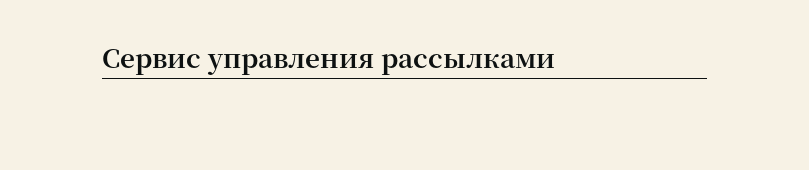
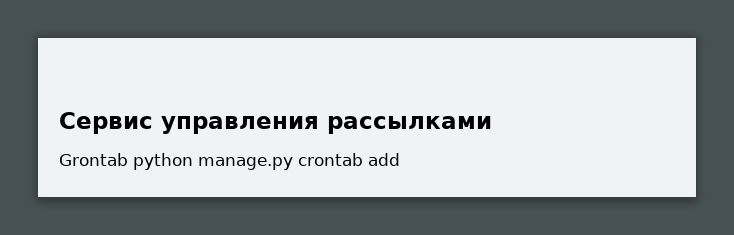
(556, 64) none -> [59,153,400,170] // Grontab python manage.py crontab add

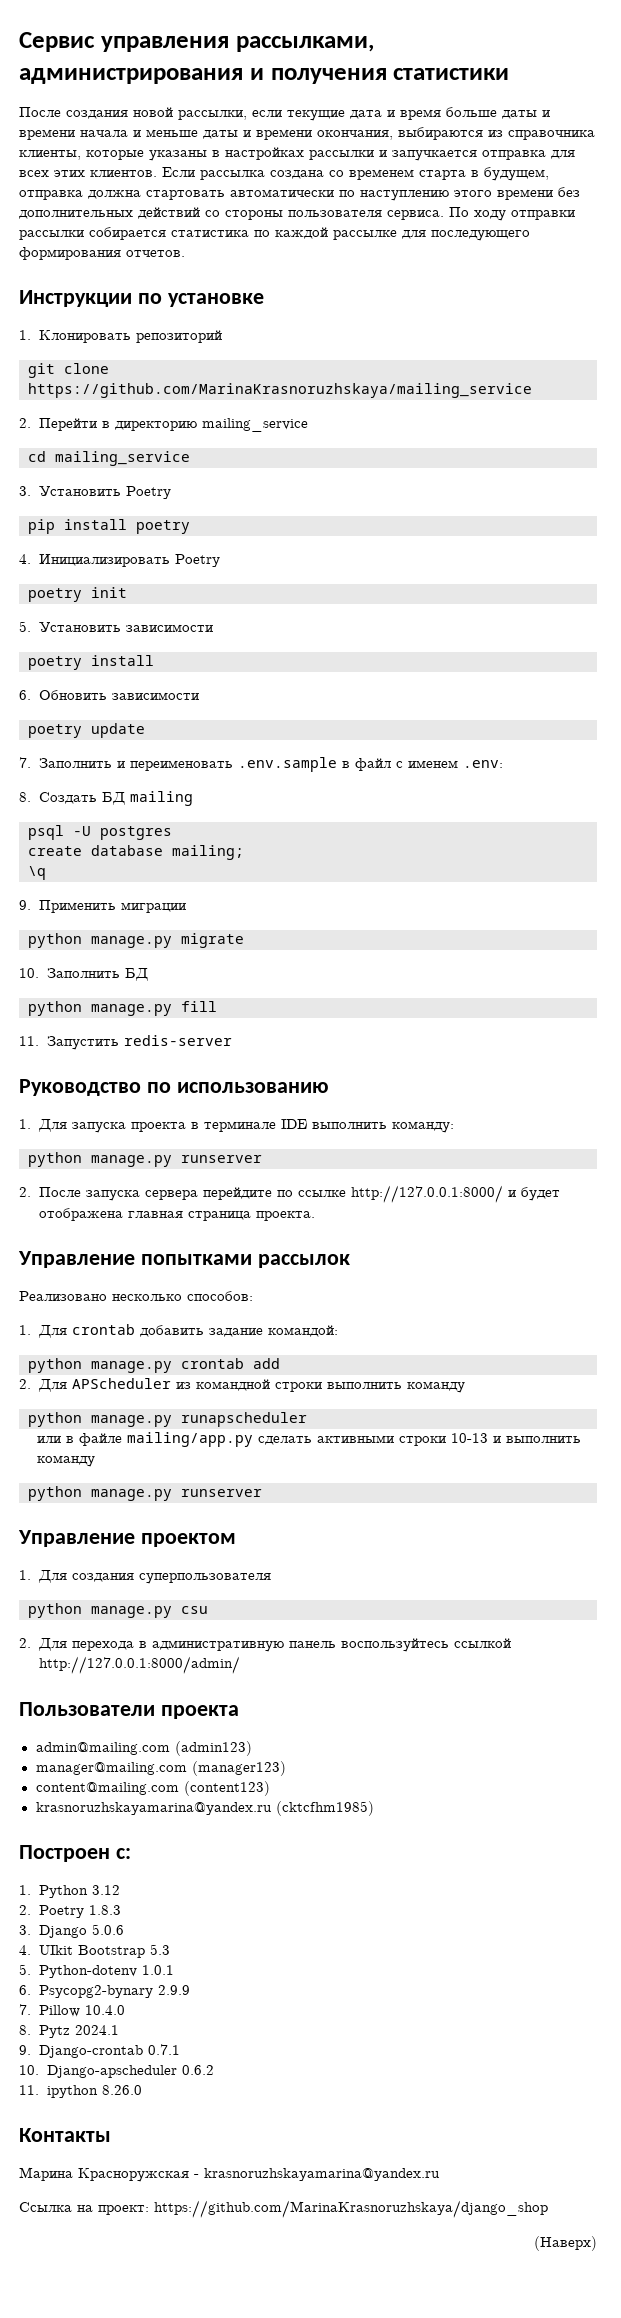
[327,116,492,134] [59,153,400,170] рассылками // Grontab python manage.py crontab add -> [235,36,374,52] [19,68,510,84] [19,107,550,121] [19,127,595,140] [19,147,575,161] [19,167,549,181] [19,187,580,201] [19,207,575,221] [19,227,530,241] [19,247,185,260] [19,290,264,307] [19,330,222,343] [28,363,109,378] [28,383,532,398] [19,418,308,432] [28,451,190,466] [19,486,171,499] [28,519,190,534] [19,554,220,567] [28,587,127,602] [19,621,213,632] [28,655,154,670] [19,690,199,700] [28,723,145,738] [19,757,503,772] [19,791,193,806] [28,825,172,840] [28,845,244,860] [28,866,46,880] [19,900,186,913] [28,933,244,948] [19,968,148,981] [28,1001,217,1016] [19,1035,232,1050] [19,1079,329,1096] [19,1119,454,1133] [28,1152,262,1167] [19,1185,560,1203] [38,1208,315,1221] [18,1251,350,1268] [19,1291,253,1301] [19,1324,338,1338] [28,1358,280,1373] [19,1378,465,1393] [28,1412,307,1427] [37,1432,582,1447] [37,1455,96,1467] [28,1486,262,1501] [18,1530,236,1547] [19,1570,271,1584] [28,1603,208,1618] [19,1638,511,1652] [38,1656,240,1674] [19,1702,239,1719] [35,1741,252,1756] [35,1761,286,1776] [35,1781,270,1796] [35,1801,374,1816] [19,1845,131,1862] [19,1885,120,1898] [19,1905,121,1918] [19,1924,124,1938] [19,1944,170,1958] [19,1964,174,1978] [19,1985,190,1998] [19,2004,125,2017] [19,2025,119,2038] [19,2044,180,2058] [19,2065,214,2078] [19,2085,142,2098] [19,2128,111,2142] [19,2167,440,2182] [19,2200,548,2218] [534,2236,597,2251] рассылками, администрирования и получения статистики // После создания новой рассылки, если текущие дата и время больше даты и времени начала и меньше даты и времени окончания, выбираются из справочника клиенты, которые указаны в настройках рассылки и запучкается отправка для всех этих клиентов. Если рассылка создана со временем старта в будущем, отправка должна стартовать автоматически по наступлению этого времени без дополнительных действий со стороны пользователя сервиса. По ходу отправки рассылки собирается статистика по каждой рассылке для последующего формирования отчетов. // Инструкции по установке // 1. Клонировать репозиторий // git clone https://github.com/MarinaKrasnoruzhskaya/mailing_service // 2. Перейти в директорию mailing_service // cd mailing_service // 3. Установить Poetry // pip install poetry // 4. Инициализировать Poetry // poetry init // 5. Установить зависимости // poetry install // 6. Обновить зависимости // poetry update // 7. Заполнить и переименовать .env.sample в файл с именем .env: // 8. Создать БД mailing // psql -U postgres // create database mailing; // \q // 9. Применить миграции // python manage.py migrate // 10. Заполнить БД // python manage.py fill // 11. Запустить redis-server // Руководство по использованию // 1. Для запуска проекта в терминале IDE выполнить команду: // python manage.py runserver // 2. После запуска сервера перейдите по ссылке http://127.0.0.1:8000/ и будет отображена главная страница проекта. // Управление попытками рассылок // Реализовано несколько способов: // 1. Для crontab добавить задание командой: // python manage.py crontab add // 2. Для APScheduler из командной строки выполнить команду // python manage.py runapscheduler // или в файле mailing/app.py сделать активными строки 10-13 и выполнить команду // python manage.py runserver // Управление проектом // 1. Для создания суперпользователя // python manage.py csu // 2. Для перехода в административную панель воспользуйтесь ссылкой http://127.0.0.1:8000/admin/ // Пользователи проекта // admin@mailing.com (admin123) // manager@mailing.com (manager123) // content@mailing.com (content123) // krasnoruzhskayamarina@yandex.ru (cktcfhm1985) // Построен с: // 1. Python 3.12 // 2. Poetry 1.8.3 // 3. Django 5.0.6 // 4. UIkit Bootstrap 5.3 // 5. Python-dotenv 1.0.1 // 6. Psycopg2-bynary 2.9.9 // 7. Pillow 10.4.0 // 8. Pytz 2024.1 // 9. Django-crontab 0.7.1 // 10. Django-apscheduler 0.6.2 // 11. ipython 8.26.0 // Контакты // Марина Красноружская - krasnoruzhskayamarina@yandex.ru // Ссылка на проект: https://github.com/MarinaKrasnoruzhskaya/django_shop // (Наверх)

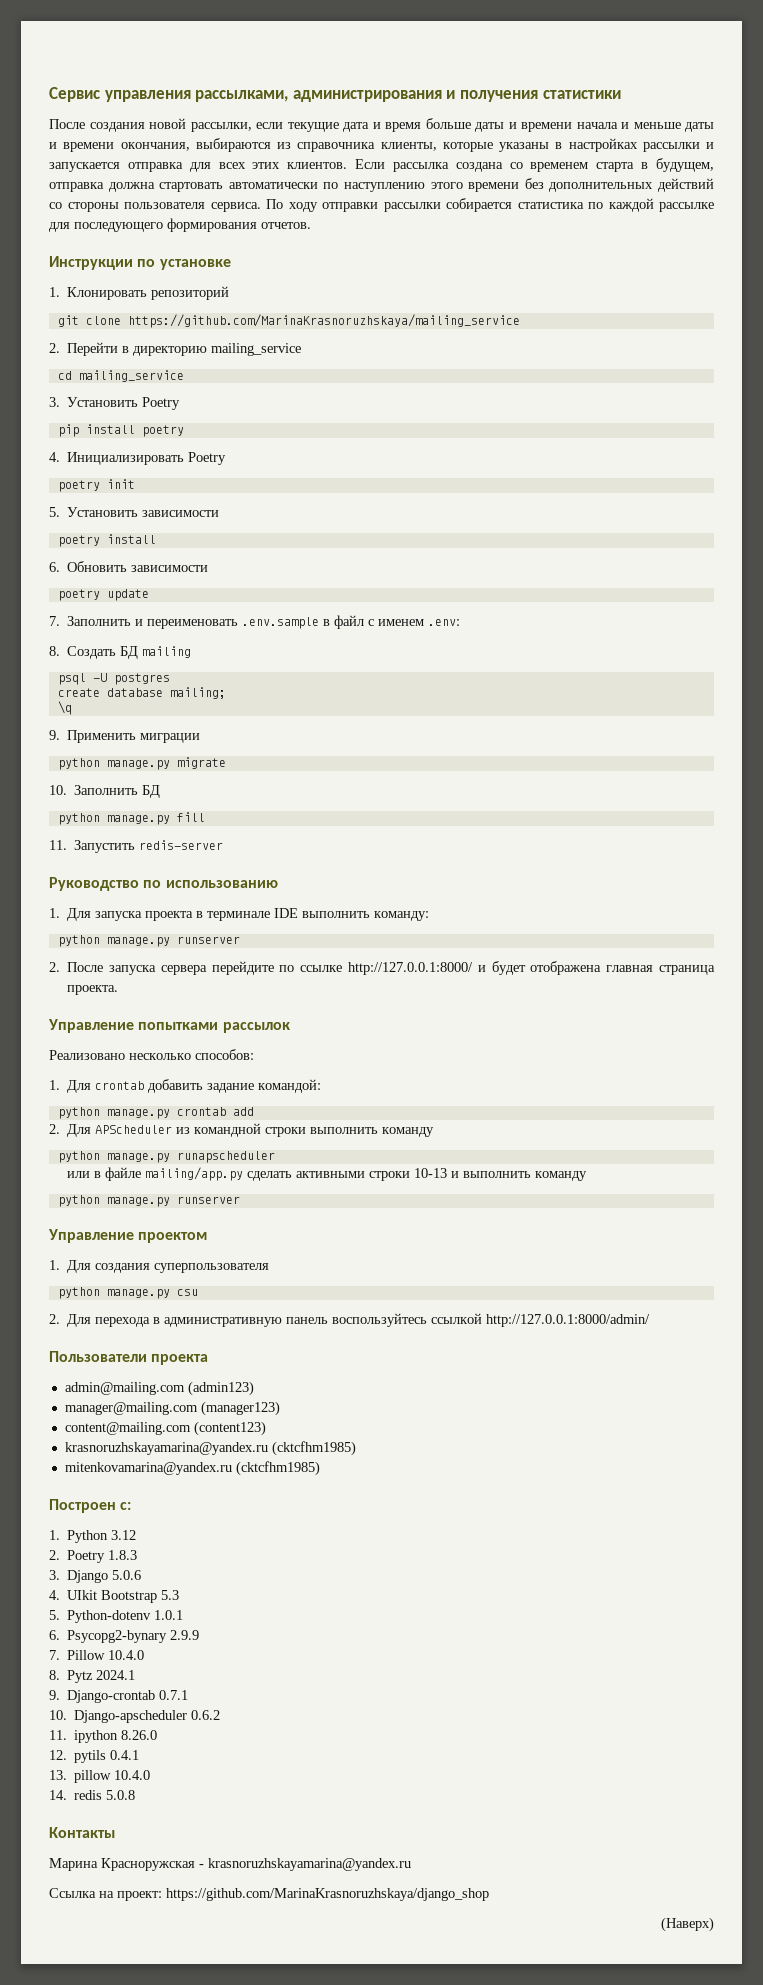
[392,150,477,161] запучкается -> [49,162,120,172] запускается
(374, 1808) none -> [64,1461,320,1476] // mitenkovamarina@yandex.ru (cktcfhm1985)
(142, 2090) none -> [49,1750,140,1763] [49,1770,151,1783] [49,1790,136,1800] // 12. pytils 0.4.1 // 13. pillow 10.4.0 // 14. redis 5.0.8

